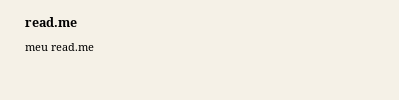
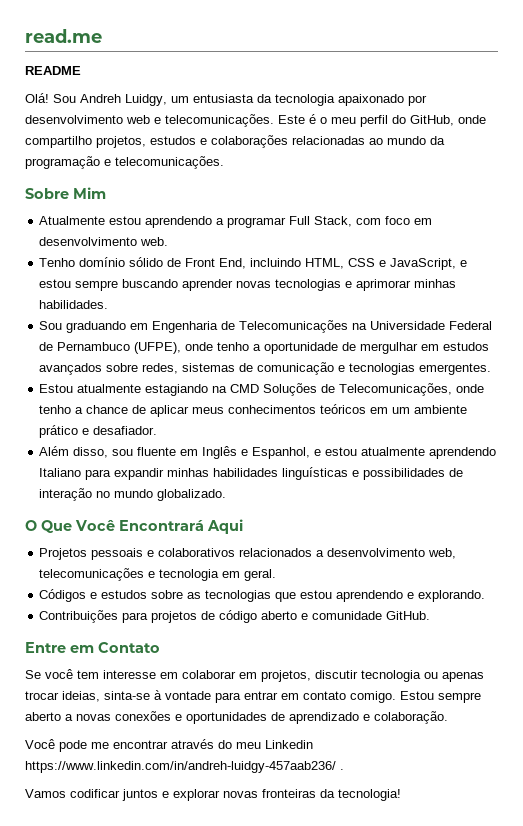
[25,43,94,51] meu read.me -> [25,66,81,75] [25,93,427,106] [25,114,486,127] [25,135,445,148] [25,156,224,169] [25,187,106,199] [39,216,433,228] [39,237,169,246] [39,257,468,270] [39,279,457,291] [39,300,109,309] [39,320,493,333] [39,342,490,354] [39,362,492,375] [39,383,485,396] [39,404,468,417] [39,425,158,438] [39,446,497,459] [39,467,464,480] [39,488,227,501] [25,519,243,534] [39,548,457,560] [39,568,277,581] [39,589,486,602] [39,610,431,623] [25,642,160,653] [25,669,484,682] [25,690,481,703] [25,711,448,724] [25,739,313,752] [25,761,344,773] [25,789,401,801] README // Olá! Sou Andreh Luidgy, um entusiasta da tecnologia apaixonado por desenvolvimento web e telecomunicações. Este é o meu perfil do GitHub, onde compartilho projetos, estudos e colaborações relacionadas ao mundo da programação e telecomunicações. // Sobre Mim // Atualmente estou aprendendo a programar Full Stack, com foco em desenvolvimento web. // Tenho domínio sólido de Front End, incluindo HTML, CSS e JavaScript, e estou sempre buscando aprender novas tecnologias e aprimorar minhas habilidades. // Sou graduando em Engenharia de Telecomunicações na Universidade Federal de Pernambuco (UFPE), onde tenho a oportunidade de mergulhar em estudos avançados sobre redes, sistemas de comunicação e tecnologias emergentes. // Estou atualmente estagiando na CMD Soluções de Telecomunicações, onde tenho a chance de aplicar meus conhecimentos teóricos em um ambiente prático e desafiador. // Além disso, sou fluente em Inglês e Espanhol, e estou atualmente aprendendo Italiano para expandir minhas habilidades linguísticas e possibilidades de interação no mundo globalizado. // O Que Você Encontrará Aqui // Projetos pessoais e colaborativos relacionados a desenvolvimento web, telecomunicações e tecnologia em geral. // Códigos e estudos sobre as tecnologias que estou aprendendo e explorando. // Contribuições para projetos de código aberto e comunidade GitHub. // Entre em Contato // Se você tem interesse em colaborar em projetos, discutir tecnologia ou apenas trocar ideias, sinta-se à vontade para entrar em contato comigo. Estou sempre aberto a novas conexões e oportunidades de aprendizado e colaboração. // Você pode me encontrar através do meu Linkedin https://www.linkedin.com/in/andreh-luidgy-457aab236/ . // Vamos codificar juntos e explorar novas fronteiras da tecnologia!

